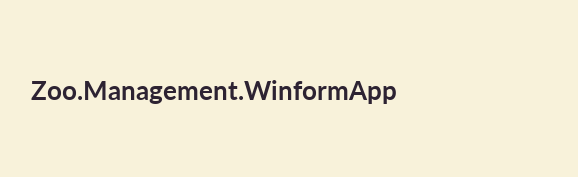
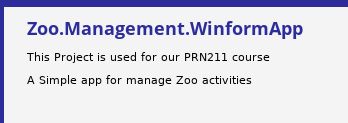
(397, 92) none -> [26,52,270,63] [27,75,252,86] // This Project is used for our PRN211 course // A Simple app for manage Zoo activities

